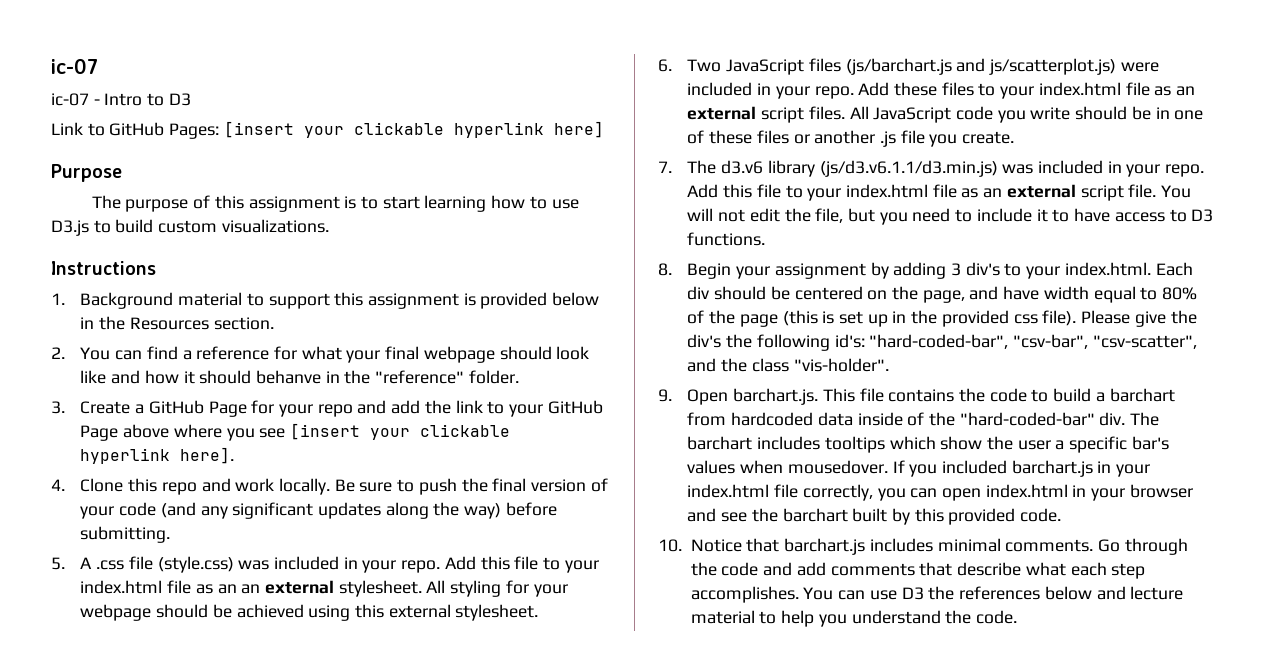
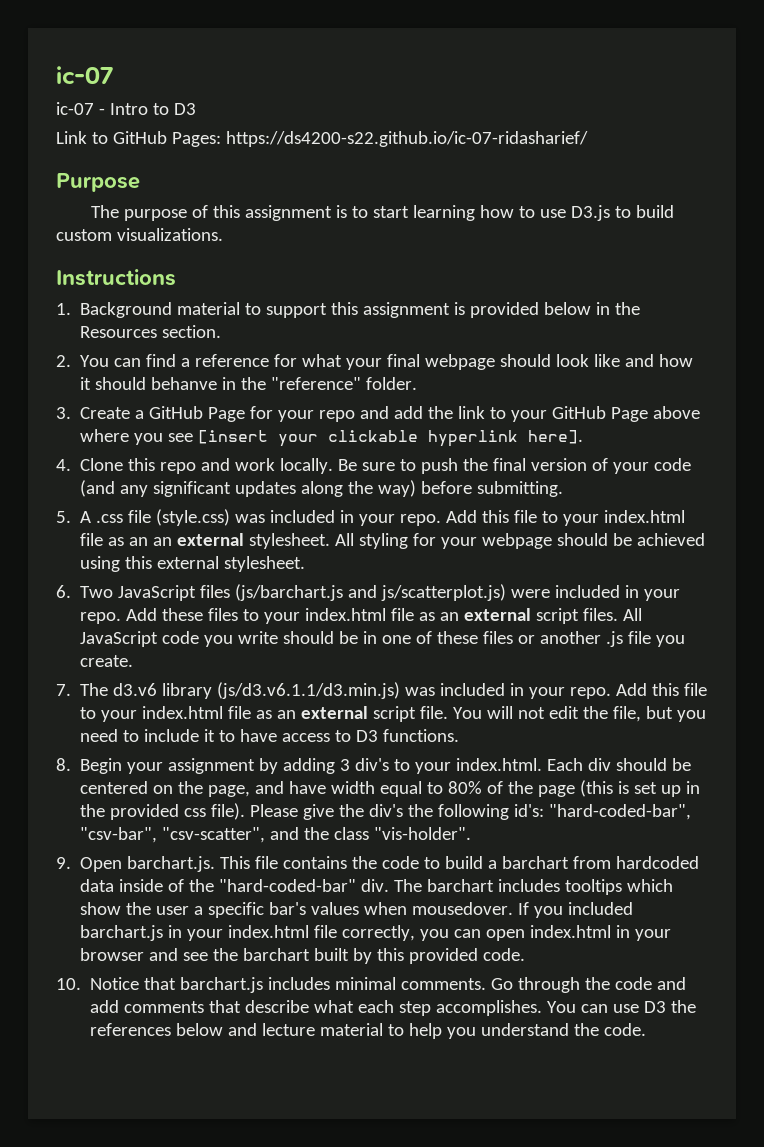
[223,121,604,138] [insert your clickable hyperlink here] -> [225,131,588,147] https://ds4200-s22.github.io/ic-07-ridasharief/

